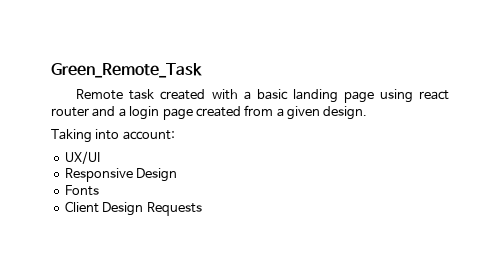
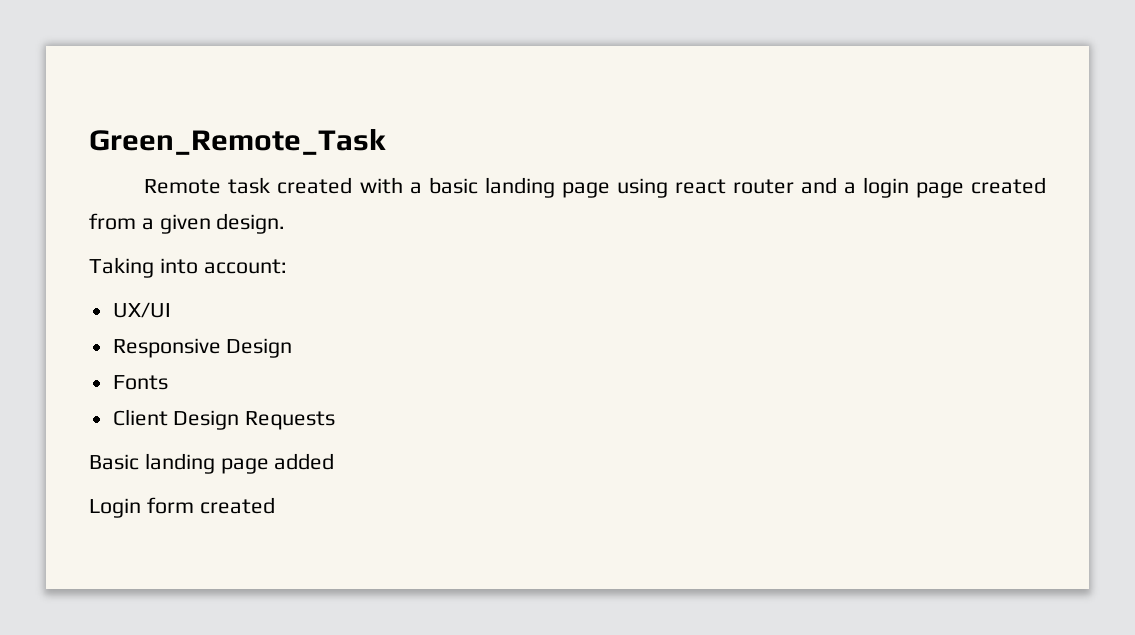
(202, 209) none -> [89,453,335,474] [89,497,275,518] // Basic landing page added // Login form created

